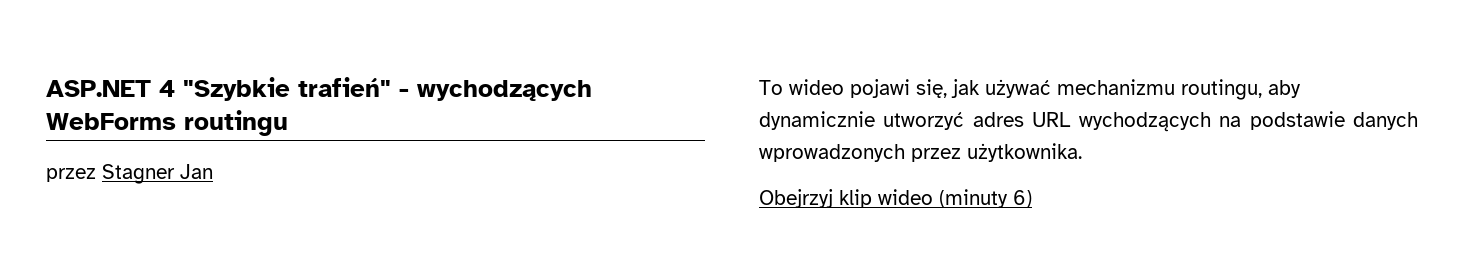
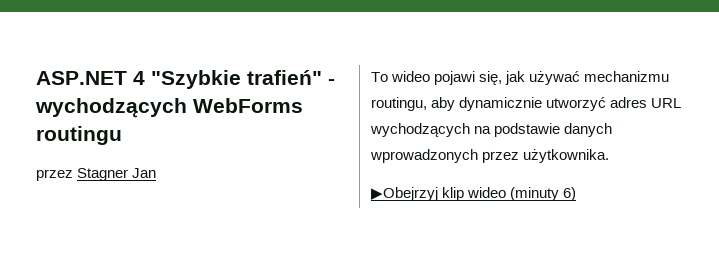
[759,189,833,208] Obejrzyj -> [371,187,438,201] ▶Obejrzyj

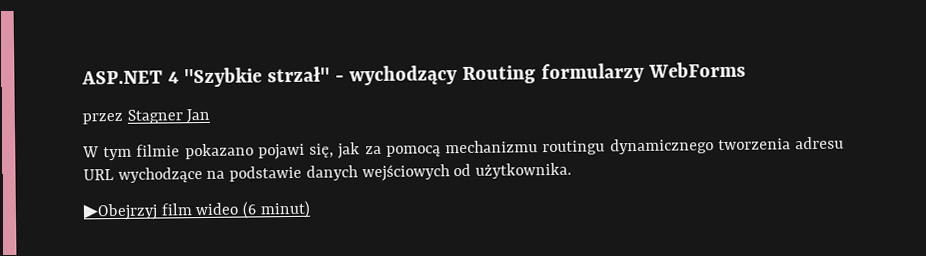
[247,70,335,85] [35,98,187,118] trafień" - wychodzących -> [266,62,645,86] strzał" - wychodzący Routing formularzy
[36,126,122,145] routingu -> (746, 69) none
[371,71,670,85] [371,97,682,111] [370,123,470,137] To wideo pojawi się, jak używać mechanizmu routingu, aby dynamicznie utworzyć adres URL wychodzących -> [82,136,845,161] [83,167,203,183] W tym filmie pokazano pojawi się, jak za pomocą mechanizmu routingu dynamicznego tworzenia adresu URL wychodzące
[370,149,520,163] wprowadzonych przez -> [361,163,472,182] wejściowych od
[442,187,577,201] klip wideo (minuty 6) -> [160,200,311,219] film wideo (6 minut)

